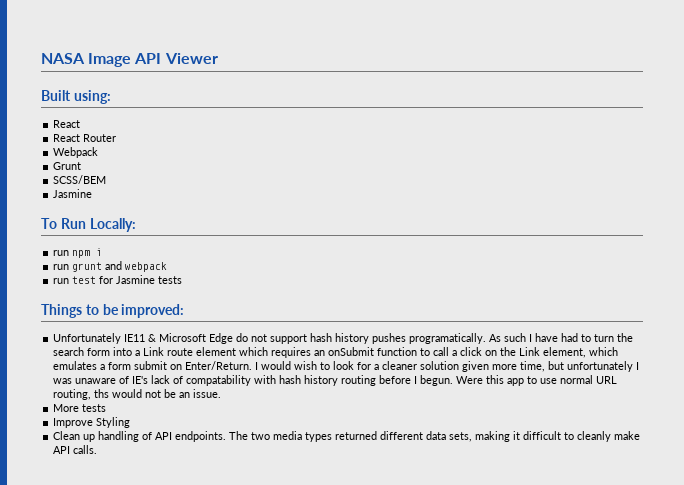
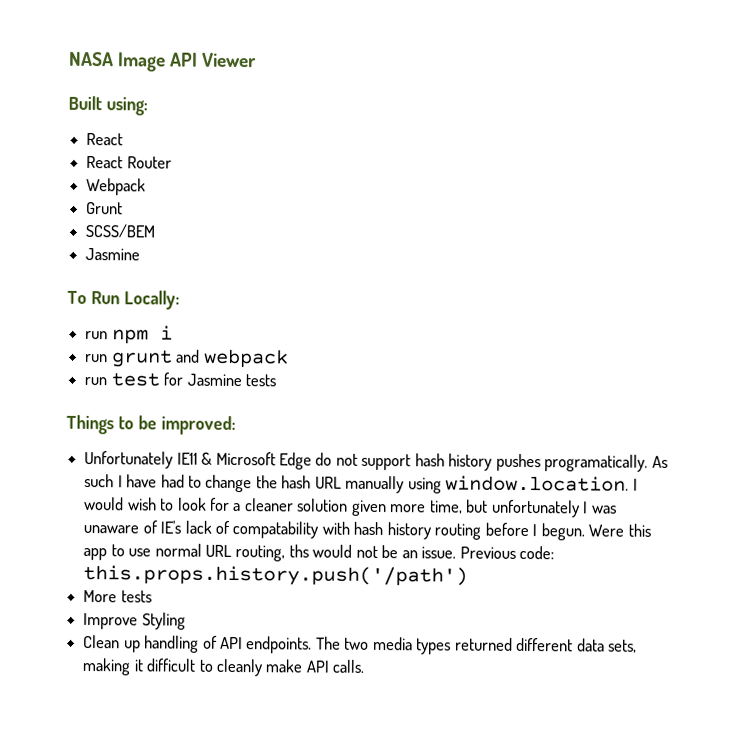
[594,333,634,342] [53,347,619,358] [53,361,253,370] turn the search form into a Link route element which requires an onSubmit function to call a click on the Link element, which emulates a form submit on Enter/Return. -> [205,474,630,494] change the hash URL manually using window.location.
(222, 393) none -> [459,545,555,560] [83,565,469,587] Previous code: this.props.history.push('/path')

